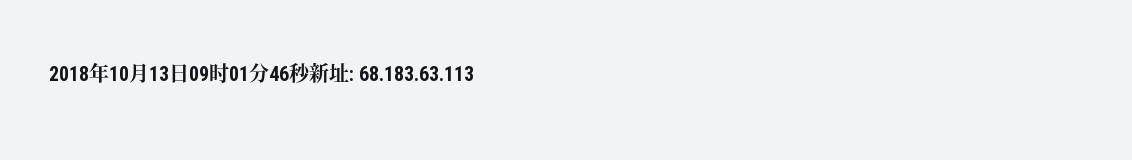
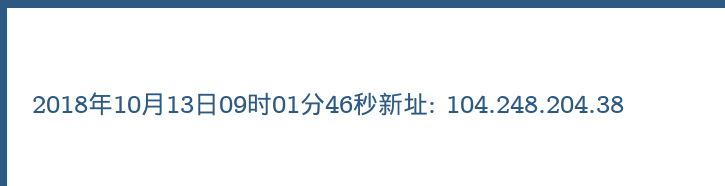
[359,66,475,81] 68.183.63.113 -> [446,95,624,113] 104.248.204.38

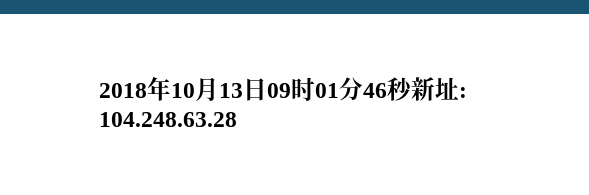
[446,95,624,113] 104.248.204.38 -> [99,112,237,127] 104.248.63.28

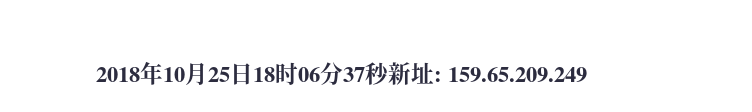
[219,77,387,101] 13日09时01分46 -> [208,62,365,85] 25日18时06分37
[99,112,237,127] 104.248.63.28 -> [448,67,588,82] 159.65.209.249

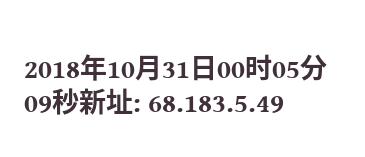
[208,62,365,85] 25日18时06分37 -> [162,54,327,81] [24,96,52,113] 31日00时05分09
[448,67,588,82] 159.65.209.249 -> [148,96,285,113] 68.183.5.49

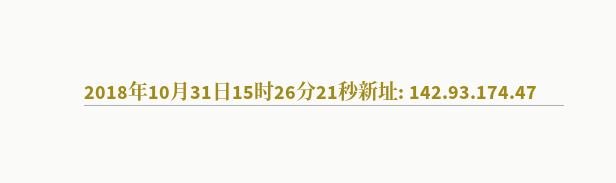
[217,54,327,81] [24,96,52,113] 00时05分09 -> [232,81,338,101] 15时26分21
[148,96,285,113] 68.183.5.49 -> [409,86,538,99] 142.93.174.47

